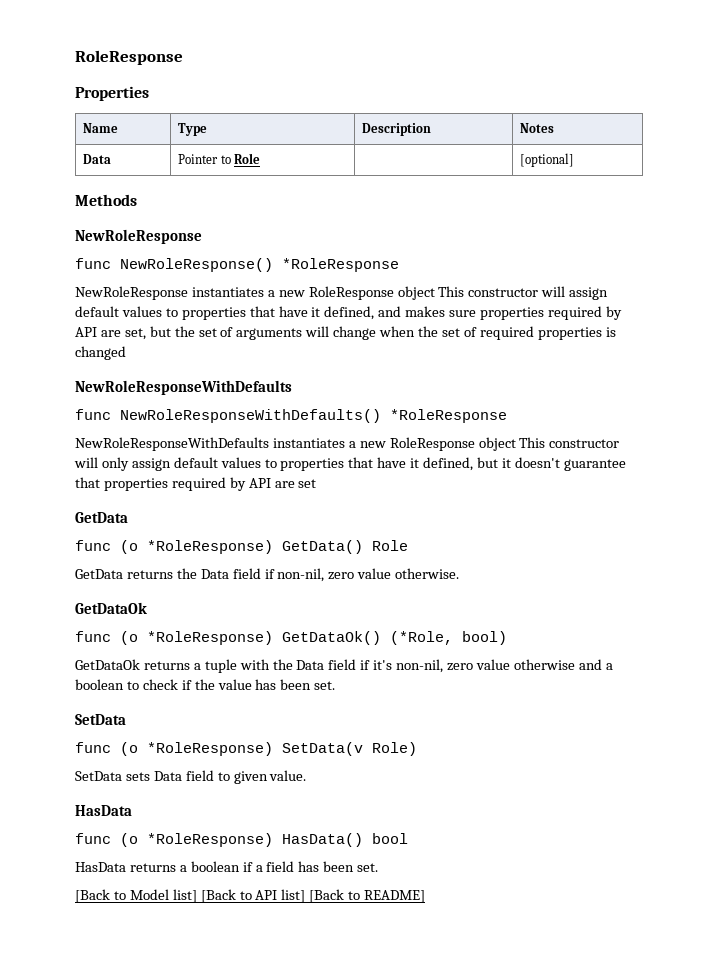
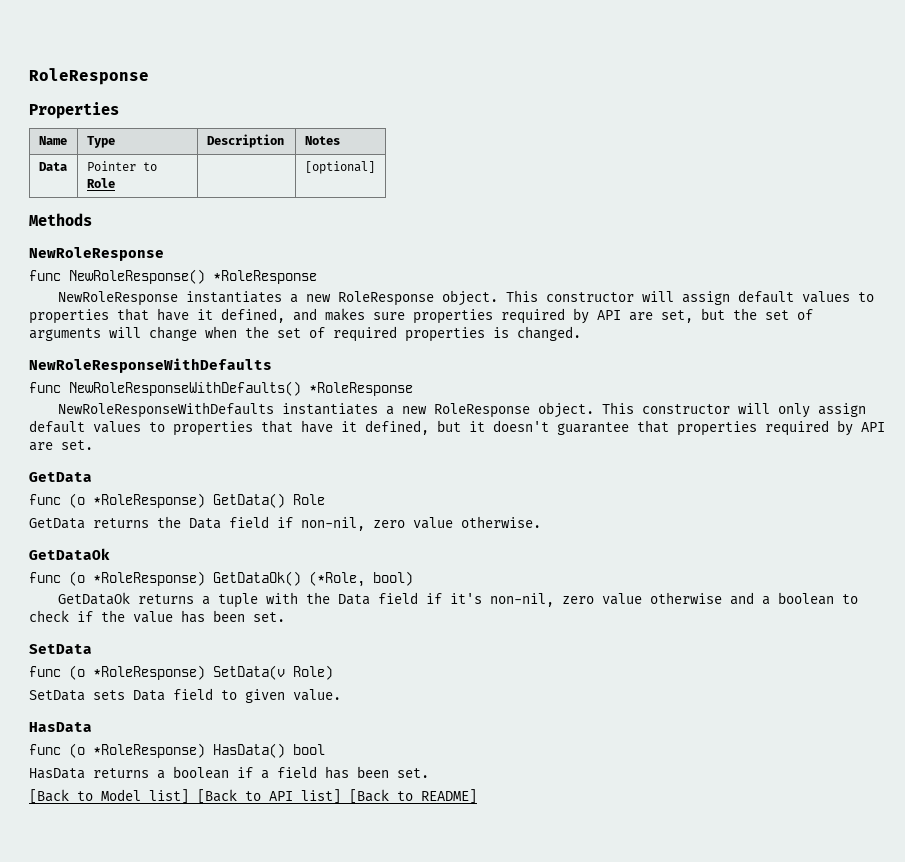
[397,286,435,300] object -> [441,290,498,306] object.
[75,346,126,360] changed -> [517,326,581,341] changed.
[478,437,516,451] object -> [537,402,594,418] object.
[298,479,317,488] set -> [61,440,93,450] set.

